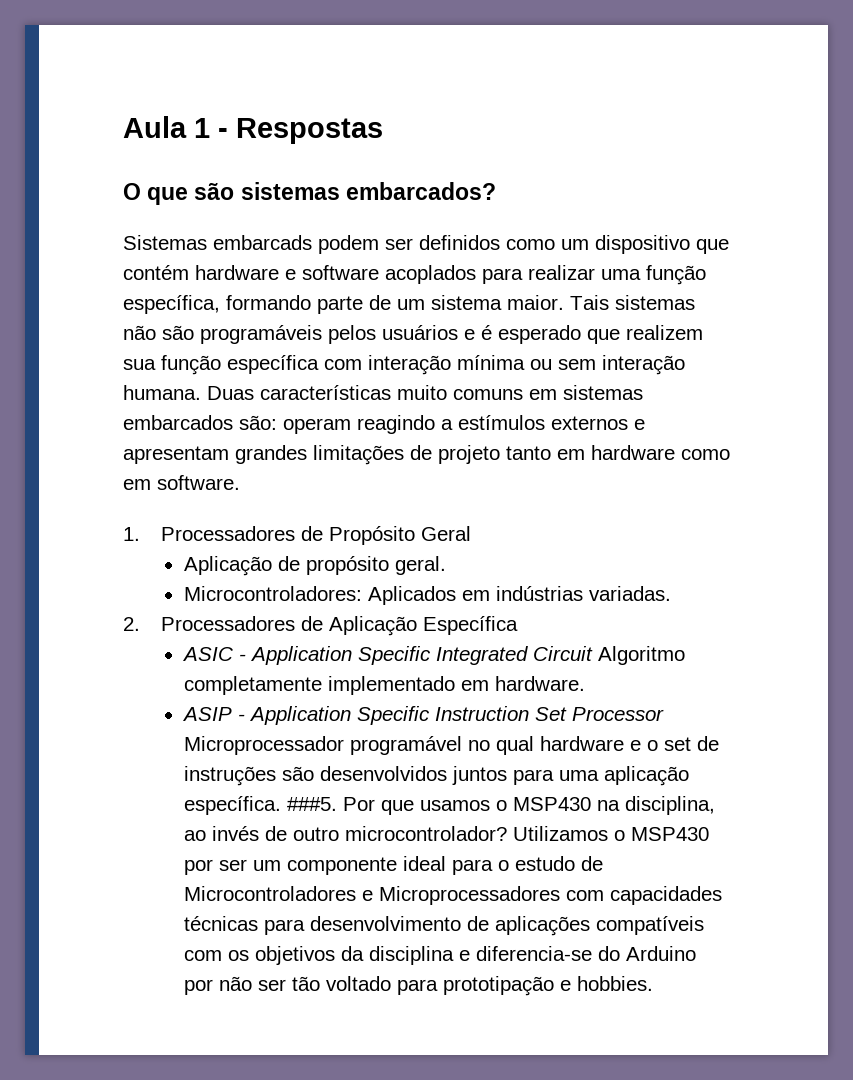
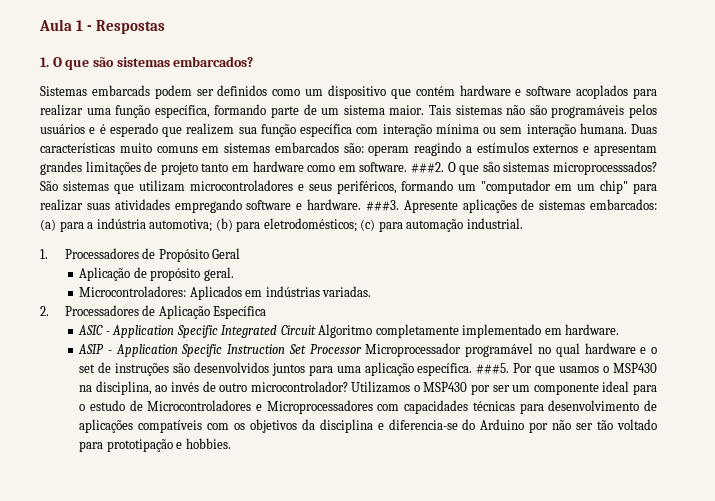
(383, 131) none -> [40,57,49,67] 1.
(240, 482) none -> [411,161,658,175] [40,180,658,194] [40,199,657,213] [40,218,523,232] ###2. O que são sistemas microprocesssados? São sistemas que utilizam microcontroladores e seus periféricos, formando um "computador em um chip" para realizar suas atividades empregando software e hardware. ###3. Apresente aplicações de sistemas embarcados: (a) para a indústria automotiva; (b) para eletrodomésticos; (c) para automação industrial.

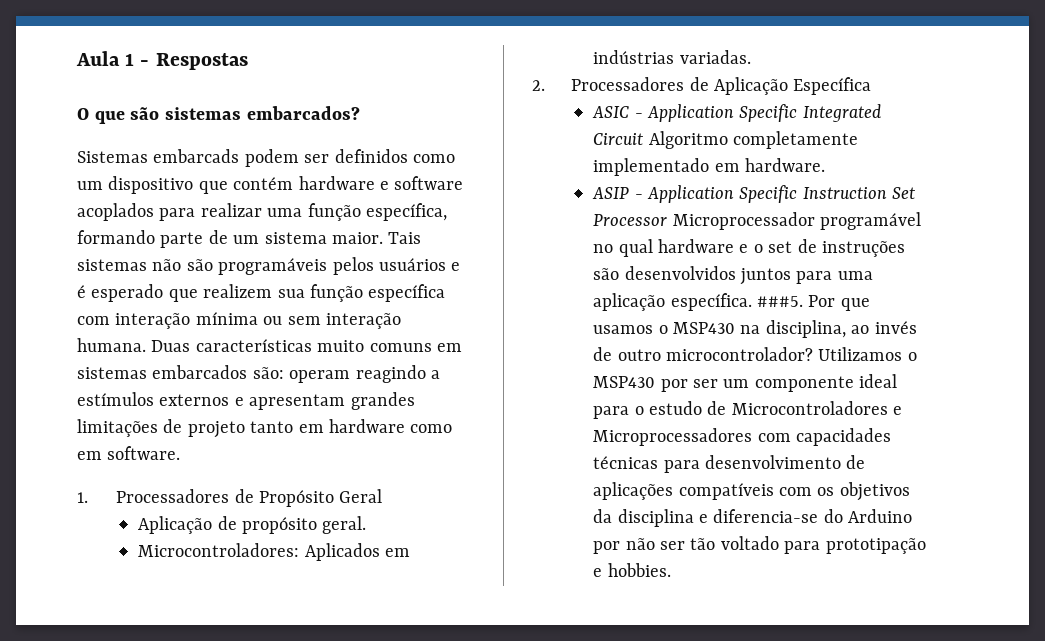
[40,57,49,67] 1. -> (248, 61) none
[411,161,658,175] [40,180,658,194] [40,199,657,213] [40,218,523,232] ###2. O que são sistemas microprocesssados? São sistemas que utilizam microcontroladores e seus periféricos, formando um "computador em um chip" para realizar suas atividades empregando software e hardware. ###3. Apresente aplicações de sistemas embarcados: (a) para a indústria automotiva; (b) para eletrodomésticos; (c) para automação industrial. -> (181, 453) none

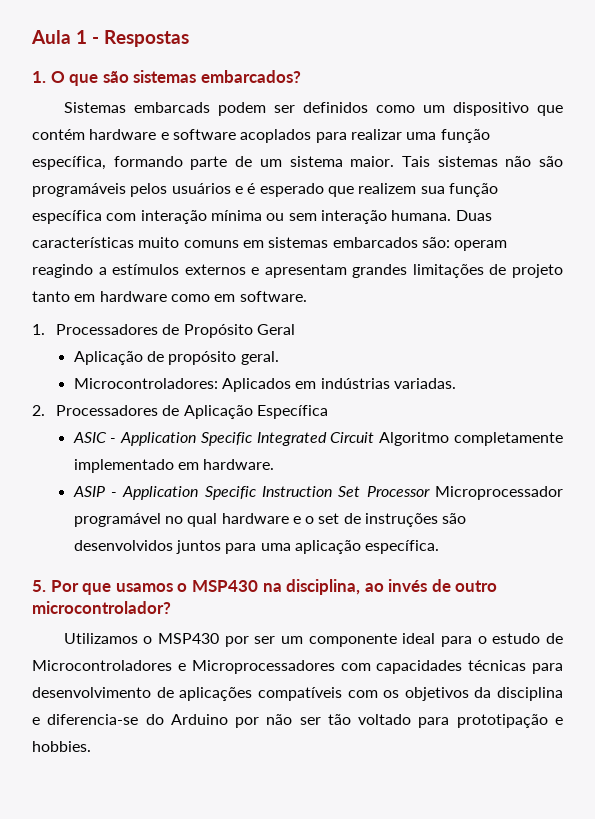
(248, 61) none -> [32,71,46,83] 1.
[757,296,804,307] ###5. -> [32,580,46,592] // 5.
(814, 354) none -> (171, 607) //

